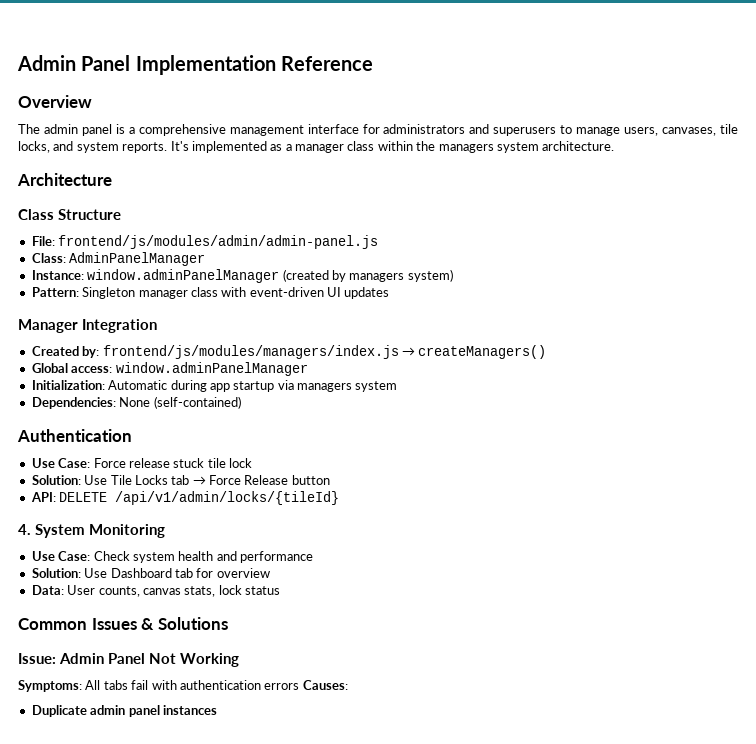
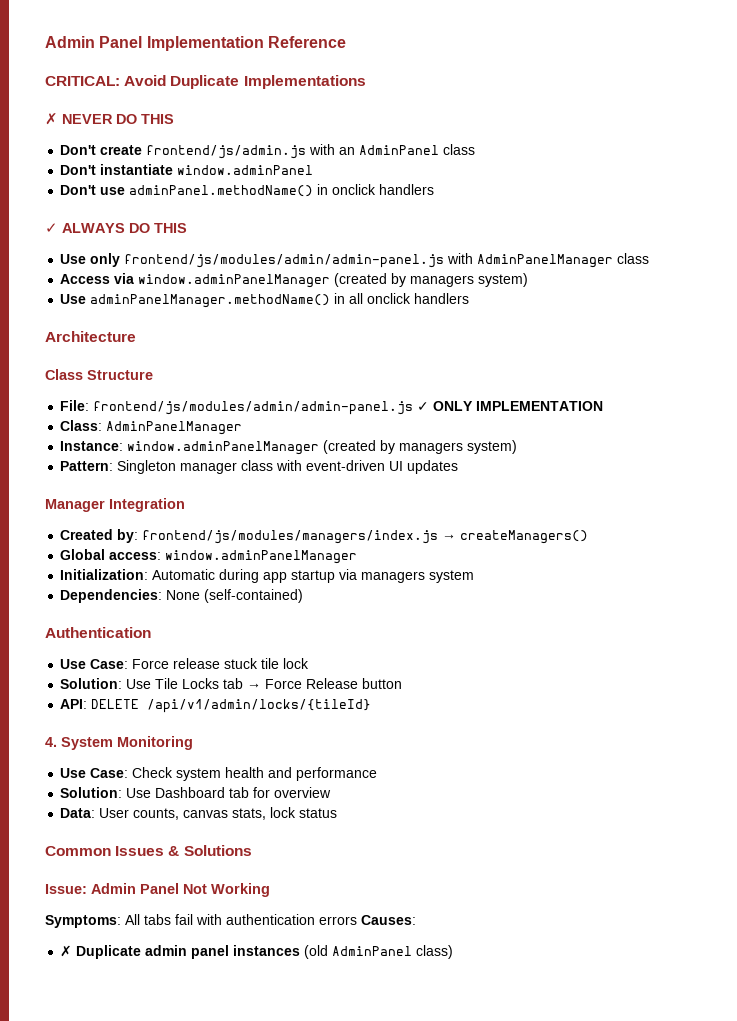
[18,95,92,108] [18,124,738,136] [18,141,615,153] Overview // The admin panel is a comprehensive management interface for administrators and superusers to manage users, canvases, tile locks, and system reports. It's implemented as a manager class within the managers system architecture. -> [45,75,366,89] [45,113,174,125] [60,144,476,159] [60,164,314,175] [60,184,435,197] [45,223,187,233] [60,253,650,268] [60,273,529,288] [60,293,470,308] CRITICAL: Avoid Duplicate Implementations // ✗ NEVER DO THIS // Don't create frontend/js/admin.js with an AdminPanel class // Don't instantiate window.adminPanel // Don't use adminPanel.methodName() in onclick handlers // ✓ ALWAYS DO THIS // Use only frontend/js/modules/admin/admin-panel.js with AdminPanelManager class // Access via window.adminPanelManager (created by managers system) // Use adminPanelManager.methodName() in all onclick handlers
(379, 242) none -> [417,401,604,411] ✓ ONLY IMPLEMENTATION
(348, 685) none -> [60,945,73,957] ✗
(217, 710) none -> [304,945,454,959] (old AdminPanel class)

